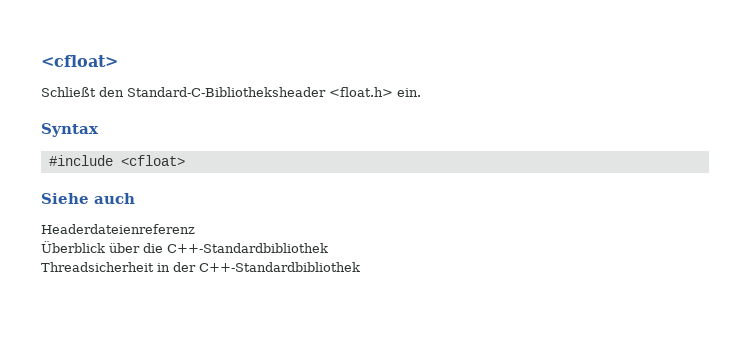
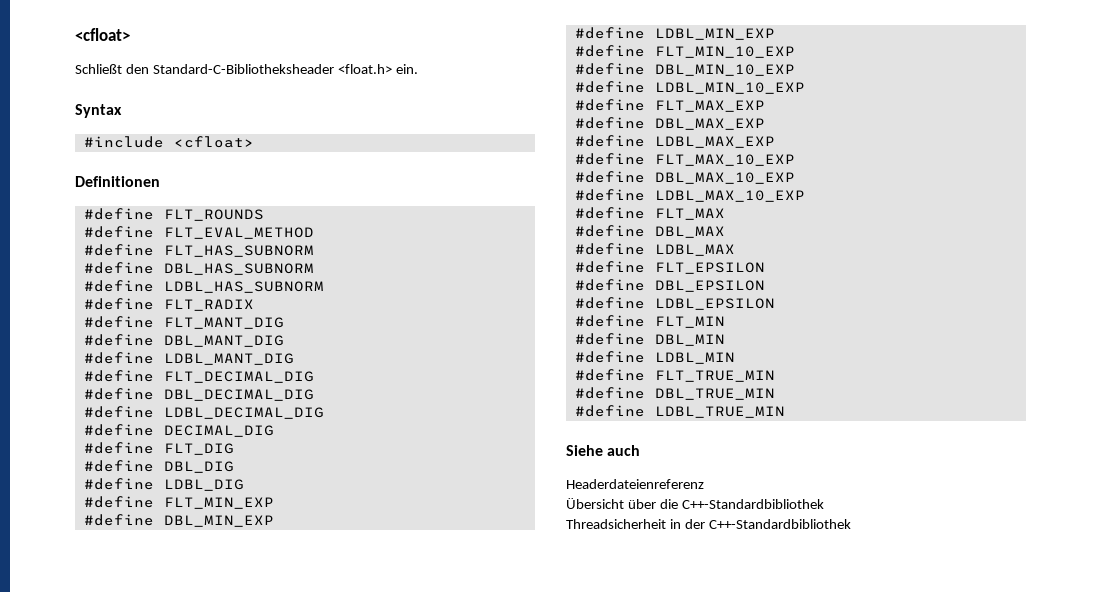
(185, 160) none -> [75,176,160,187] [83,208,264,221] [83,226,314,239] [83,244,314,257] [83,262,314,275] [83,280,324,293] [83,298,254,311] [83,316,284,329] [83,334,284,347] [83,352,294,365] [83,370,314,383] [83,388,314,401] [83,406,324,419] [83,424,274,437] [83,442,234,455] [83,460,234,473] [83,478,244,491] [83,496,274,509] [83,514,274,527] [574,27,775,40] [574,45,795,58] [574,63,795,76] [574,81,805,94] [574,99,765,112] [574,117,765,130] [574,135,775,148] [574,153,795,166] [574,171,795,184] [574,189,805,202] [574,207,725,220] [574,225,725,238] [574,243,735,256] [574,261,765,274] [574,279,765,292] [574,297,775,310] [574,315,725,328] [574,333,725,346] [574,351,735,364] [574,369,775,382] [574,387,775,400] [574,405,785,418] // Definitionen // #define FLT_ROUNDS // #define FLT_EVAL_METHOD // #define FLT_HAS_SUBNORM // #define DBL_HAS_SUBNORM // #define LDBL_HAS_SUBNORM // #define FLT_RADIX // #define FLT_MANT_DIG // #define DBL_MANT_DIG // #define LDBL_MANT_DIG // #define FLT_DECIMAL_DIG // #define DBL_DECIMAL_DIG // #define LDBL_DECIMAL_DIG // #define DECIMAL_DIG // #define FLT_DIG // #define DBL_DIG // #define LDBL_DIG // #define FLT_MIN_EXP // #define DBL_MIN_EXP // #define LDBL_MIN_EXP // #define FLT_MIN_10_EXP // #define DBL_MIN_10_EXP // #define LDBL_MIN_10_EXP // #define FLT_MAX_EXP // #define DBL_MAX_EXP // #define LDBL_MAX_EXP // #define FLT_MAX_10_EXP // #define DBL_MAX_10_EXP // #define LDBL_MAX_10_EXP // #define FLT_MAX // #define DBL_MAX // #define LDBL_MAX // #define FLT_EPSILON // #define DBL_EPSILON // #define LDBL_EPSILON // #define FLT_MIN // #define DBL_MIN // #define LDBL_MIN // #define FLT_TRUE_MIN // #define DBL_TRUE_MIN // #define LDBL_TRUE_MIN
[41,241,105,253] Überblick -> [566,498,624,509] Übersicht

